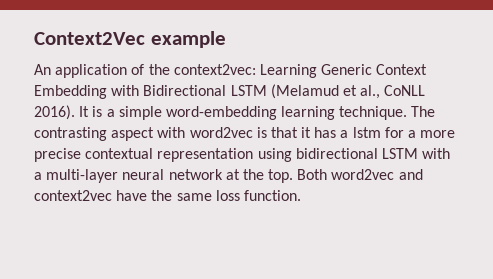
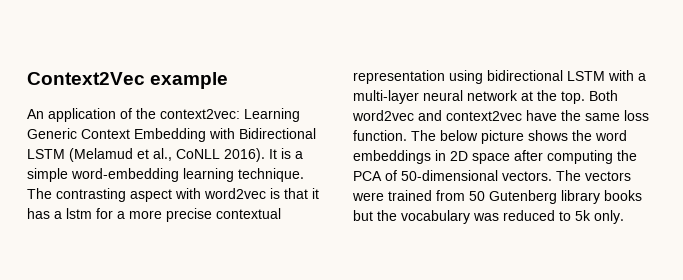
(301, 195) none -> [411,130,627,144] [353,150,637,164] [353,170,631,181] [352,190,642,204] [353,210,624,224] The below picture shows the word embeddings in 2D space after computing the PCA of 50-dimensional vectors. The vectors were trained from 50 Gutenberg library books but the vocabulary was reduced to 5k only.

